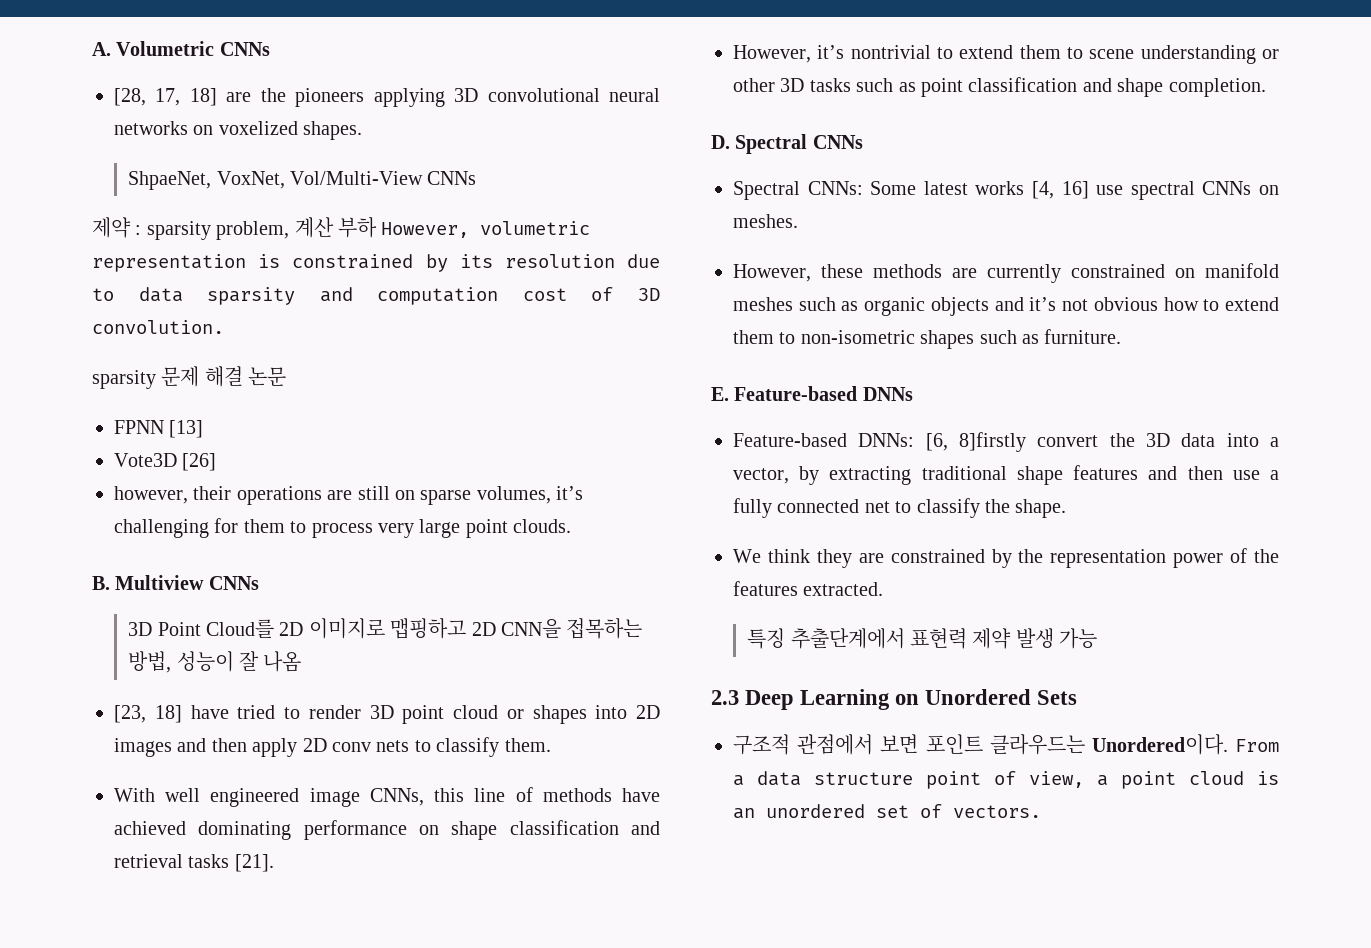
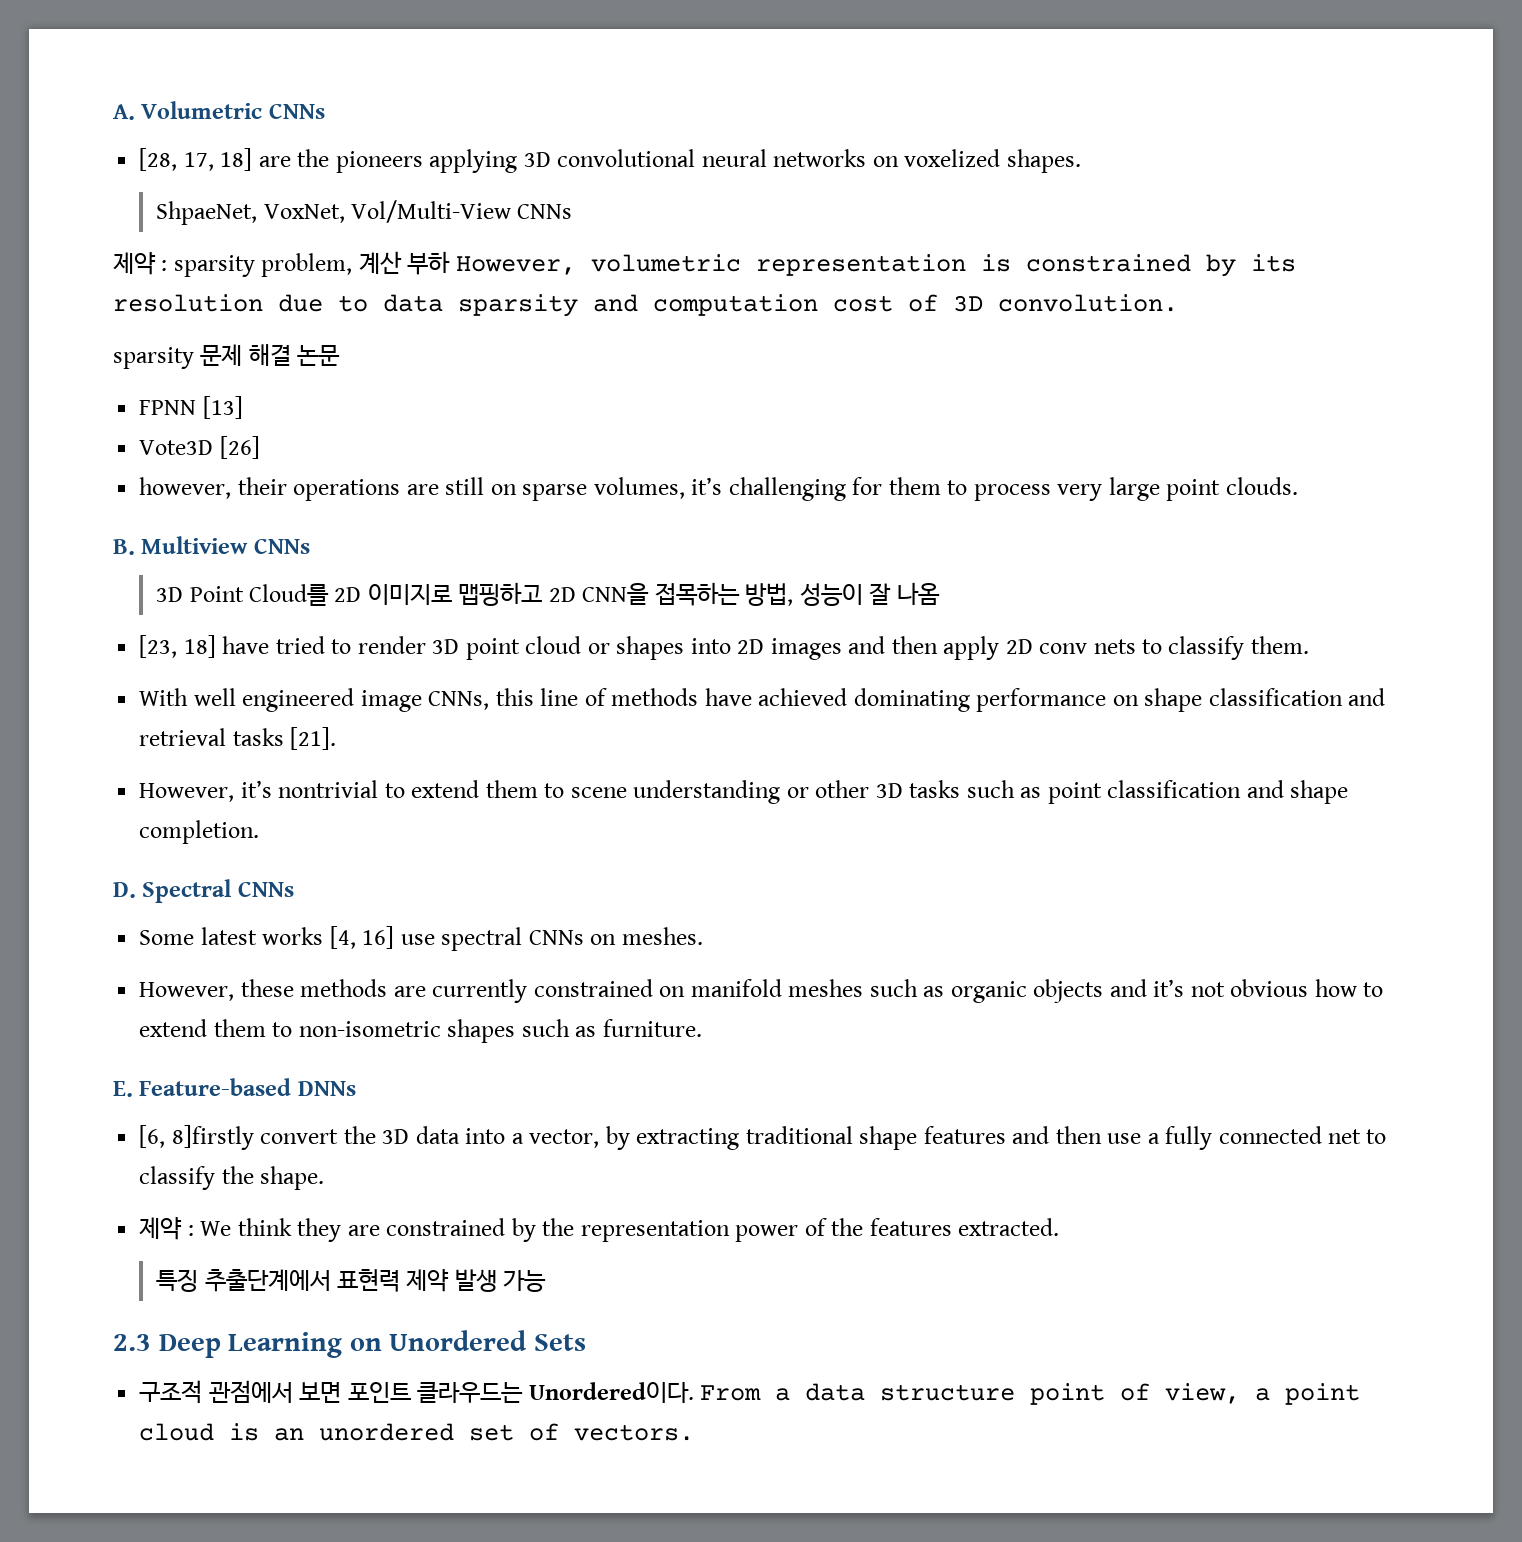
[733,181,863,200] Spectral CNNs: -> (294, 889) none
[733,433,915,447] Feature-based DNNs: -> (356, 1088) none
(1067, 508) none -> [139,1217,194,1240] 제약 :

